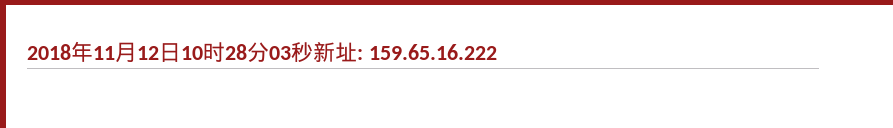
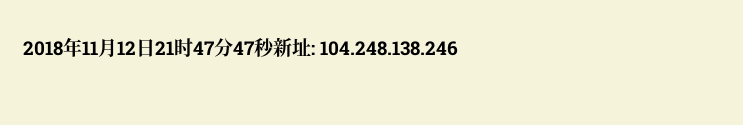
[181,42,291,62] 10时28分03 -> [155,38,254,57] 21时47分47
[368,44,497,60] 159.65.16.222 -> [320,41,459,56] 104.248.138.246

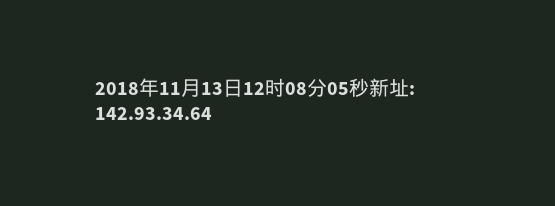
[117,38,254,57] 12日21时47分47 -> [201,78,349,97] 13日12时08分05
[320,41,459,56] 104.248.138.246 -> [95,107,212,120] 142.93.34.64

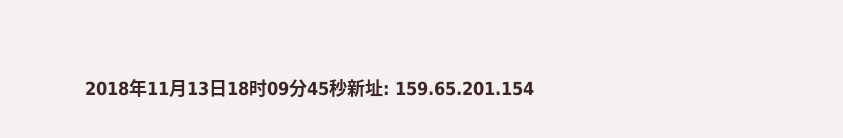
[243,78,349,97] 12时08分05 -> [227,79,329,98] 18时09分45
[95,107,212,120] 142.93.34.64 -> [395,81,534,96] 159.65.201.154

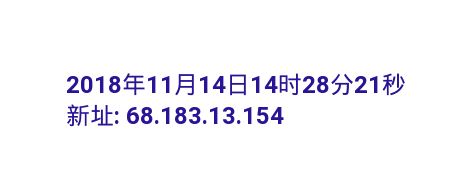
[187,79,329,98] 13日18时09分45 -> [198,73,382,96] 14日14时28分21
[395,81,534,96] 159.65.201.154 -> [126,107,285,124] 68.183.13.154

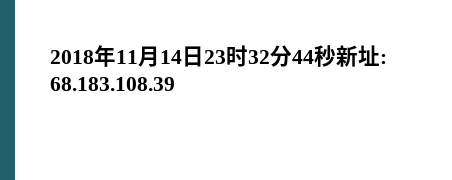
[250,73,382,96] 14时28分21 -> [204,45,314,67] 23时32分44
[126,107,285,124] 68.183.13.154 -> [50,77,175,91] 68.183.108.39

